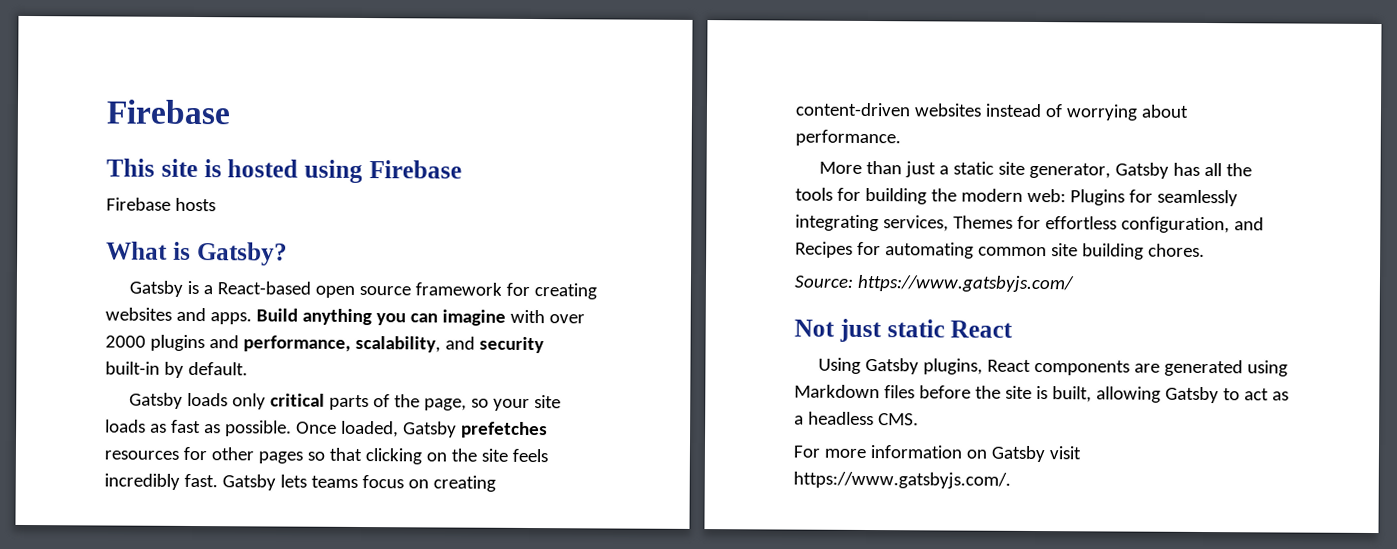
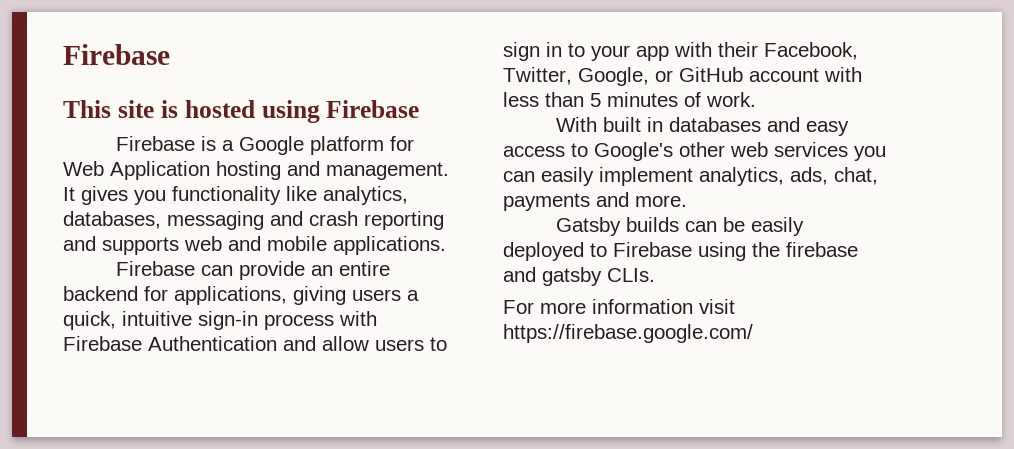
[174,197,216,212] [106,241,288,266] [129,280,598,300] [105,307,585,326] [105,334,544,354] [105,361,248,378] [129,392,562,412] [105,419,548,439] [104,446,548,465] [104,473,496,492] [795,102,1189,121] [795,129,901,147] [819,160,1253,179] [795,187,1238,207] [795,214,1264,234] [795,241,1205,260] [794,274,1074,293] [794,318,1014,343] [818,357,1289,377] [794,384,1289,404] [794,411,919,426] hosts // What is Gatsby? // Gatsby is a React-based open source framework for creating websites and apps. Build anything you can imagine with over 2000 plugins and performance, scalability, and security built-in by default. // Gatsby loads only critical parts of the page, so your site loads as fast as possible. Once loaded, Gatsby prefetches resources for other pages so that clicking on the site feels incredibly fast. Gatsby lets teams focus on creating content-driven websites instead of worrying about performance. // More than just a static site generator, Gatsby has all the tools for building the modern web: Plugins for seamlessly integrating services, Themes for effortless configuration, and Recipes for automating common site building chores. // Source: https://www.gatsbyjs.com/ // Not just static React // Using Gatsby plugins, React components are generated using Markdown files before the site is built, allowing Gatsby to act as a headless CMS. -> [201,136,415,155] [63,161,449,180] [63,186,408,205] [63,211,444,230] [63,236,446,255] [116,261,391,280] [63,286,419,305] [63,311,377,330] [63,336,447,351] [503,42,858,61] [503,67,862,86] [503,92,756,107] [556,117,850,136] [503,142,886,161] [503,167,878,186] [503,192,687,211] [556,217,805,236] [503,242,858,261] [503,267,655,286] is a Google platform for Web Application hosting and management. It gives you functionality like analytics, databases, messaging and crash reporting and supports web and mobile applications. // Firebase can provide an entire backend for applications, giving users a quick, intuitive sign-in process with Firebase Authentication and allow users to sign in to your app with their Facebook, Twitter, Google, or GitHub account with less than 5 minutes of work. // With built in databases and easy access to Google's other web services you can easily implement analytics, ads, chat, payments and more. // Gatsby builds can be easily deployed to Firebase using the firebase and gatsby CLIs.
[965,445,1081,463] [793,471,1011,489] on Gatsby visit https://www.gatsbyjs.com/. -> [699,299,735,314] [503,324,753,343] visit https://firebase.google.com/

